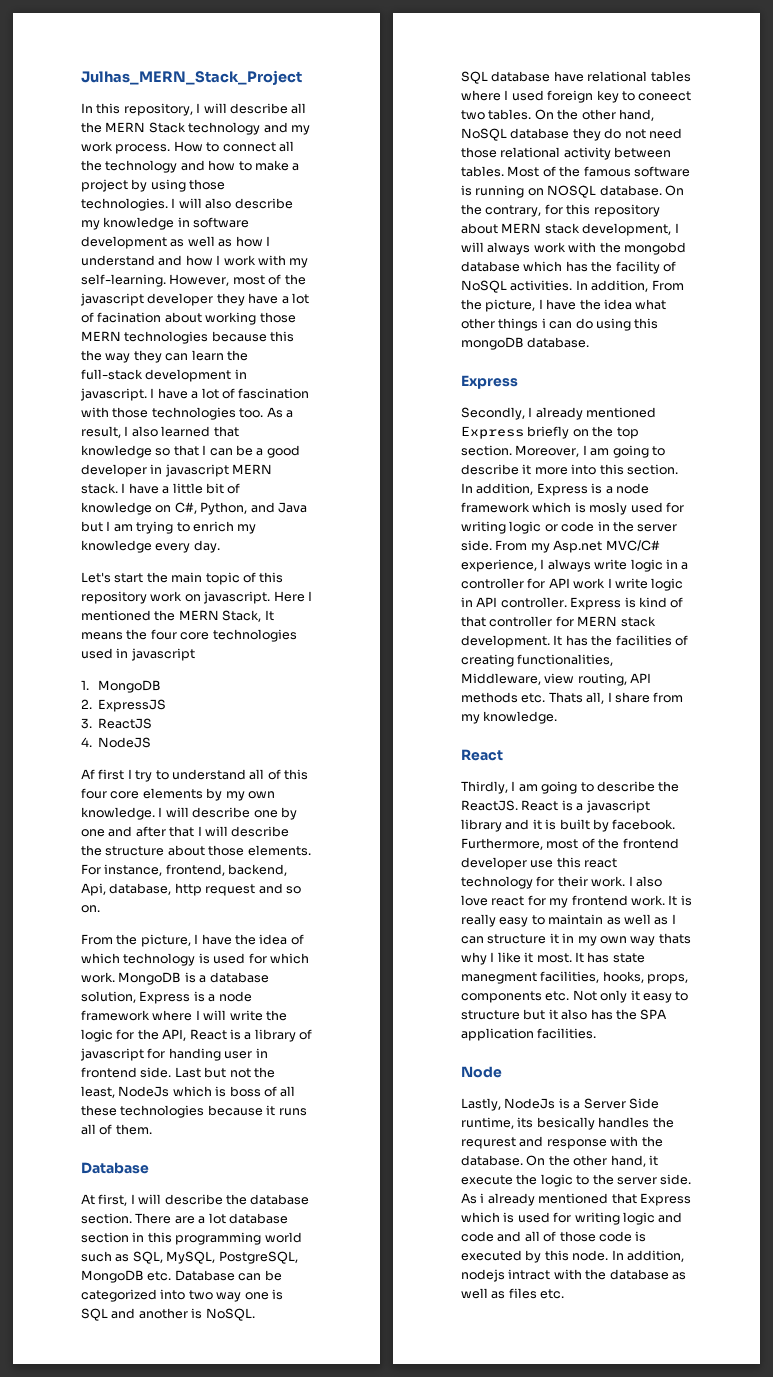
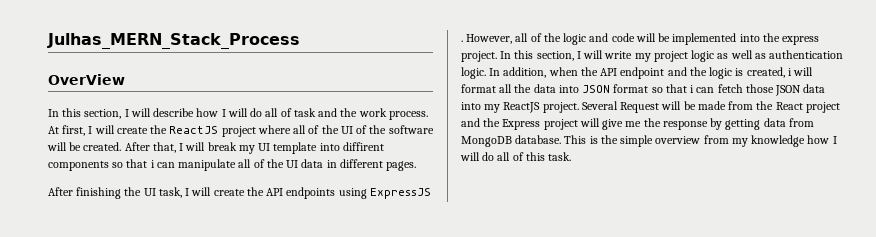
[81,70,302,85] [81,103,307,116] [81,122,310,135] [81,141,294,154] [81,160,300,173] [81,179,226,192] [81,198,293,211] [81,217,250,230] [81,236,270,249] [81,255,309,268] [81,274,306,287] [80,293,309,306] [81,312,296,325] [81,331,295,344] [81,350,248,363] [81,369,247,382] [80,388,310,401] [81,407,293,420] [81,426,239,438] [81,445,300,458] [81,464,273,477] [81,483,241,494] [81,502,307,515] [81,521,257,534] [81,540,220,553] [81,572,284,585] [81,591,312,604] [81,610,274,622] [81,629,297,642] [81,648,195,661] [81,680,162,693] [81,699,167,712] [81,718,153,729] [81,737,152,748] [81,769,308,782] [81,788,275,801] [81,807,297,820] [81,826,290,837] [81,845,311,856] [81,864,288,876] [81,883,301,896] [81,905,100,913] [81,934,304,947] [81,953,309,966] [81,972,269,985] [81,991,252,1004] [81,1010,287,1021] [81,1029,312,1042] [80,1048,268,1061] [81,1067,275,1078] [81,1086,296,1098] [81,1105,307,1118] [81,1124,152,1135] [81,1162,149,1174] [81,1194,310,1206] [81,1213,288,1224] [81,1232,302,1245] [81,1251,298,1264] [81,1270,282,1283] [81,1289,283,1302] [81,1308,255,1321] [461,71,691,84] [461,90,692,103] [461,109,654,121] [461,128,682,141] [461,147,672,160] [461,166,690,177] [461,185,684,198] [461,204,660,217] [461,223,679,236] [461,242,686,255] [461,261,676,274] [461,280,684,293] [461,299,667,312] [461,318,659,331] [461,337,590,350] [461,375,518,389] [461,407,657,420] [461,426,639,439] [461,445,665,458] [461,464,678,475] [461,483,649,496] [461,502,684,515] [461,521,678,534] [461,540,660,553] [461,559,689,572] [461,578,684,591] [461,597,684,610] [461,616,656,627] [461,635,688,648] [461,654,614,667] [461,673,652,686] [461,692,684,704] [461,711,558,724] [461,749,503,761] [461,781,680,794] [461,800,650,813] [461,819,676,832] [461,838,679,850] [461,857,618,870] [461,876,662,889] [461,895,692,908] [461,914,676,927] [461,933,691,946] [461,952,645,965] [461,971,689,984] [461,990,689,1003] [461,1009,668,1020] [461,1028,597,1041] [461,1066,502,1078] [461,1098,659,1111] [461,1117,674,1130] [461,1136,663,1149] [461,1155,658,1167] [461,1174,692,1187] [461,1193,691,1206] [461,1212,683,1225] [461,1231,647,1242] [461,1250,684,1263] [461,1269,686,1282] [461,1288,565,1299] Julhas_MERN_Stack_Project // In this repository, I will describe all the MERN Stack technology and my work process. How to connect all the technology and how to make a project by using those technologies. I will also describe my knowledge in software development as well as how I understand and how I work with my self-learning. However, most of the javascript developer they have a lot of facination about working those MERN technologies because this the way they can learn the full-stack development in javascript. I have a lot of fascination with those technologies too. As a result, I also learned that knowledge so that I can be a good developer in javascript MERN stack. I have a little bit of knowledge on C#, Python, and Java but I am trying to enrich my knowledge every day. // Let's start the main topic of this repository work on javascript. Here I mentioned the MERN Stack, It means the four core technologies used in javascript // 1. MongoDB // 2. ExpressJS // 3. ReactJS // 4. NodeJS // Af first I try to understand all of this four core elements by my own knowledge. I will describe one by one and after that I will describe the structure about those elements. For instance, frontend, backend, Api, database, http request and so on. // From the picture, I have the idea of which technology is used for which work. MongoDB is a database solution, Express is a node framework where I will write the logic for the API, React is a library of javascript for handing user in frontend side. Last but not the least, NodeJs which is boss of all these technologies because it runs all of them. // Database // At first, I will describe the database section. There are a lot database section in this programming world such as SQL, MySQL, PostgreSQL, MongoDB etc. Database can be categorized into two way one is SQL and another is NoSQL. // SQL database have relational tables where I used foreign key to coneect two tables. On the other hand, NoSQL database they do not need those relational activity between tables. Most of the famous software is running on NOSQL database. On the contrary, for this repository about MERN stack development, I will always work with the mongobd database which has the facility of NoSQL activities. In addition, From the picture, I have the idea what other things i can do using this mongoDB database. // Express // Secondly, I already mentioned Express briefly on the top section. Moreover, I am going to describe it more into this section. In addition, Express is a node framework which is mosly used for writing logic or code in the server side. From my Asp.net MVC/C# experience, I always write logic in a controller for API work I write logic in API controller. Express is kind of that controller for MERN stack development. It has the facilities of creating functionalities, Middleware, view routing, API methods etc. Thats all, I share from my knowledge. // React // Thirdly, I am going to describe the ReactJS. React is a javascript library and it is built by facebook. Furthermore, most of the frontend developer use this react technology for their work. I also love react for my frontend work. It is really easy to maintain as well as I can structure it in my own way thats why I like it most. It has state manegment facilities, hooks, props, components etc. Not only it easy to structure but it also has the SPA application facilities. // Node // Lastly, NodeJs is a Server Side runtime, its besically handles the requrest and response with the database. On the other hand, it execute the logic to the server side. As i already mentioned that Express which is used for writing logic and code and all of those code is executed by this node. In addition, nodejs intract with the database as well as files etc. -> [47,33,300,49] [48,74,125,85] [48,108,428,120] [48,125,434,137] [47,142,384,154] [48,159,417,171] [48,187,431,199] [461,33,820,45] [461,50,844,62] [461,67,814,79] [461,84,826,96] [461,101,840,113] [461,118,814,130] [461,135,837,147] [460,152,572,161] Julhas_MERN_Stack_Process // OverView // In this section, I will describe how I will do all of task and the work process. At first, I will create the ReactJS project where all of the UI of the software will be created. After that, I will break my UI template into diffirent components so that i can manipulate all of the UI data in different pages. // After finishing the UI task, I will create the API endpoints using ExpressJS . However, all of the logic and code will be implemented into the express project. In this section, I will write my project logic as well as authentication logic. In addition, when the API endpoint and the logic is created, i will format all the data into JSON format so that i can fetch those JSON data into my ReactJS project. Several Request will be made from the React project and the Express project will give me the response by getting data from MongoDB database. This is the simple overview from my knowledge how I will do all of this task.

